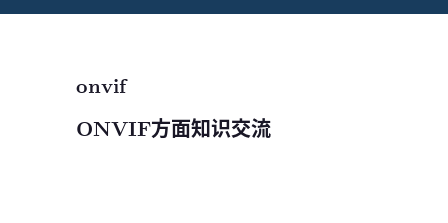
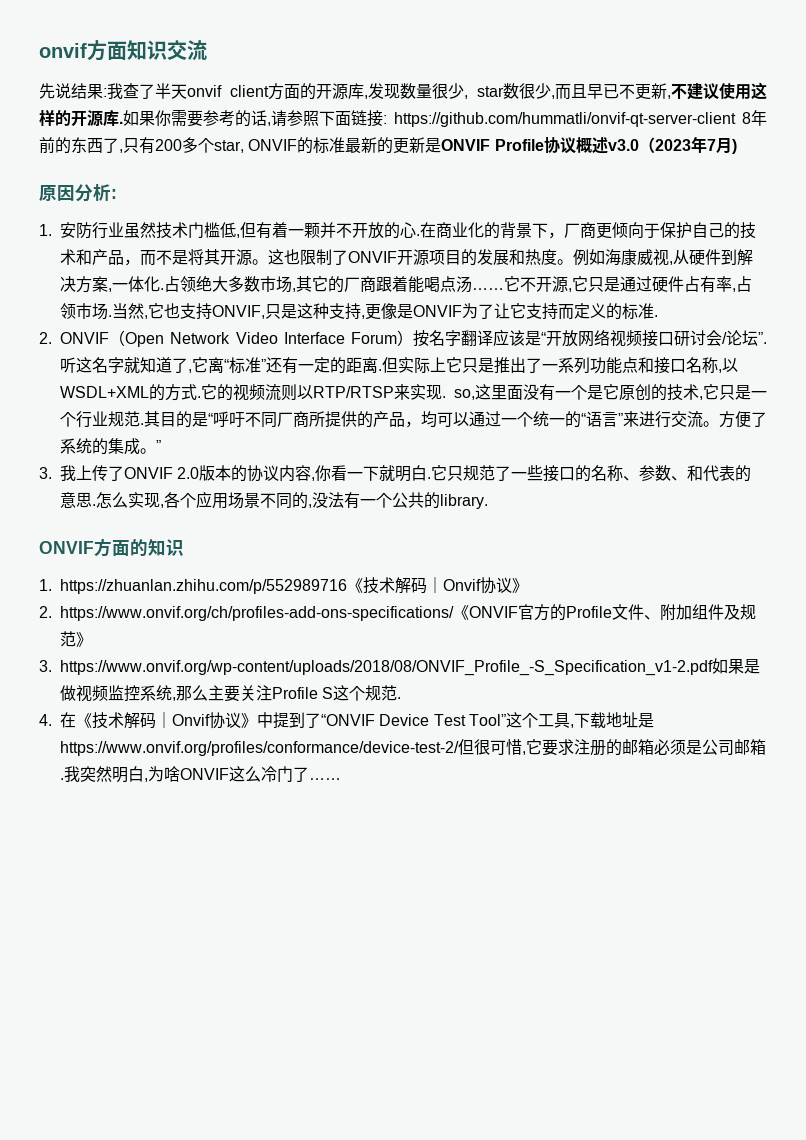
[76,79,128,93] [76,122,151,136] onvif // ONVIF -> [39,43,87,58] onvif
(271, 128) none -> [39,82,767,100] [39,109,767,127] [39,136,737,154] [39,183,117,202] [39,222,756,239] [60,249,753,266] [60,276,752,293] [60,303,658,320] [39,329,767,347] [60,357,738,374] [60,384,767,401] [60,411,767,428] [60,438,161,455] [39,465,752,482] [60,491,488,509] [39,538,184,557] [39,577,528,594] [39,604,756,621] [60,631,92,647] [39,658,760,676] [60,685,402,702] [39,712,654,729] [60,739,766,756] [60,766,341,783] // 先说结果:我查了半天onvif client方面的开源库,发现数量很少, star数很少,而且早已不更新,不建议使用这样的开源库.如果你需要参考的话,请参照下面链接: https://github.com/hummatli/onvif-qt-server-client 8年前的东西了,只有200多个star, ONVIF的标准最新的更新是ONVIF Profile协议概述v3.0（2023年7月) // 原因分析: // 1.安防行业虽然技术门槛低,但有着一颗并不开放的心.在商业化的背景下，厂商更倾向于保护自己的技术和产品，而不是将其开源。这也限制了ONVIF开源项目的发展和热度。例如海康威视,从硬件到解决方案,一体化.占领绝大多数市场,其它的厂商跟着能喝点汤……它不开源,它只是通过硬件占有率,占领市场.当然,它也支持ONVIF,只是这种支持,更像是ONVIF为了让它支持而定义的标准. // 2. ONVIF（Open Network Video Interface Forum）按名字翻译应该是“开放网络视频接口研讨会/论坛”.听这名字就知道了,它离“标准”还有一定的距离.但实际上它只是推出了一系列功能点和接口名称,以WSDL+XML的方式.它的视频流则以RTP/RTSP来实现. so,这里面没有一个是它原创的技术,它只是一个行业规范.其目的是“呼吁不同厂商所提供的产品，均可以通过一个统一的“语言”来进行交流。方便了系统的集成。” // 3.我上传了ONVIF 2.0版本的协议内容,你看一下就明白.它只规范了一些接口的名称、参数、和代表的意思.怎么实现,各个应用场景不同的,没法有一个公共的library. // ONVIF方面的知识 // 1. https://zhuanlan.zhihu.com/p/552989716《技术解码｜Onvif协议》 // 2. https://www.onvif.org/ch/profiles-add-ons-specifications/《ONVIF官方的Profile文件、附加组件及规范》 // 3. https://www.onvif.org/wp-content/uploads/2018/08/ONVIF_Profile_-S_Specification_v1-2.pdf如果是做视频监控系统,那么主要关注Profile S这个规范. // 4.在《技术解码｜Onvif协议》中提到了“ONVIF Device Test Tool”这个工具,下载地址是https://www.onvif.org/profiles/conformance/device-test-2/但很可惜,它要求注册的邮箱必须是公司邮箱.我突然明白,为啥ONVIF这么冷门了……

